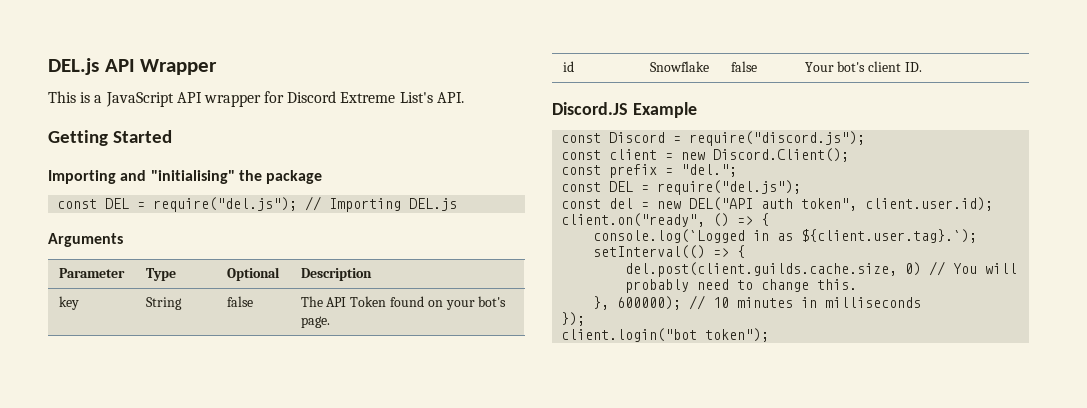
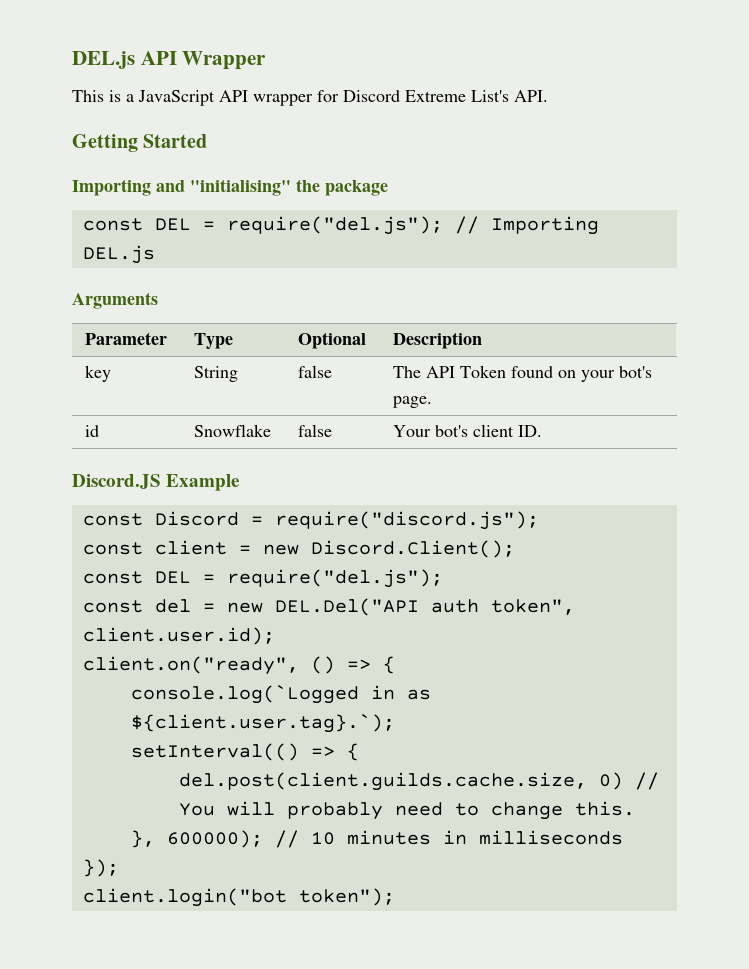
[561,164,738,178] // const prefix = "del."; -> (515, 549) none
[689,197,754,211] DEL("API -> [274,598,419,616] DEL.Del("API

